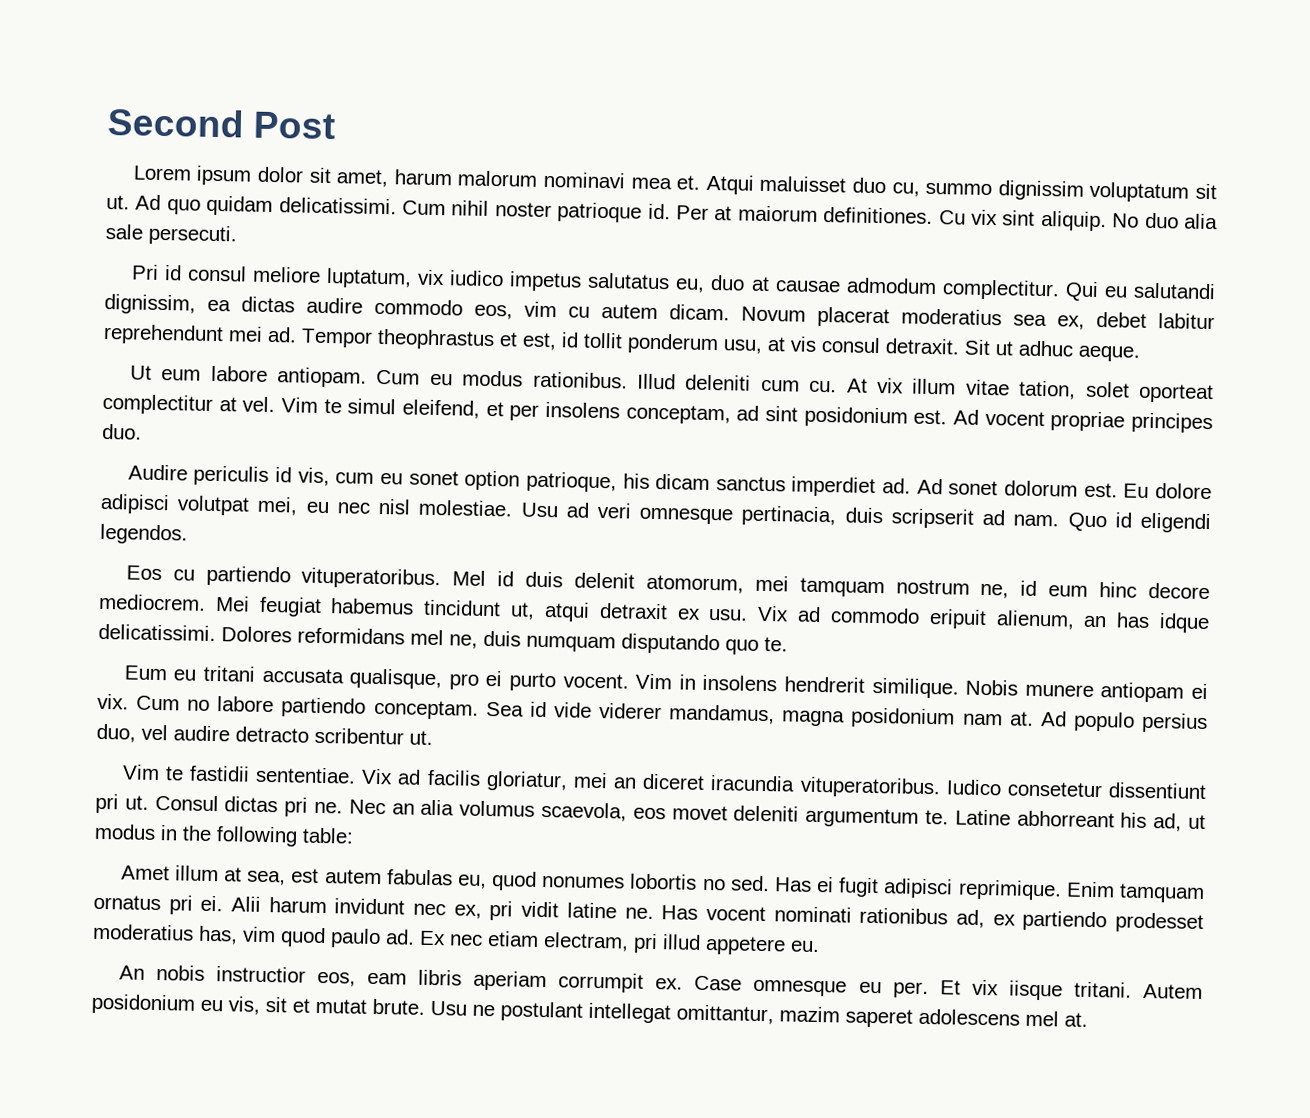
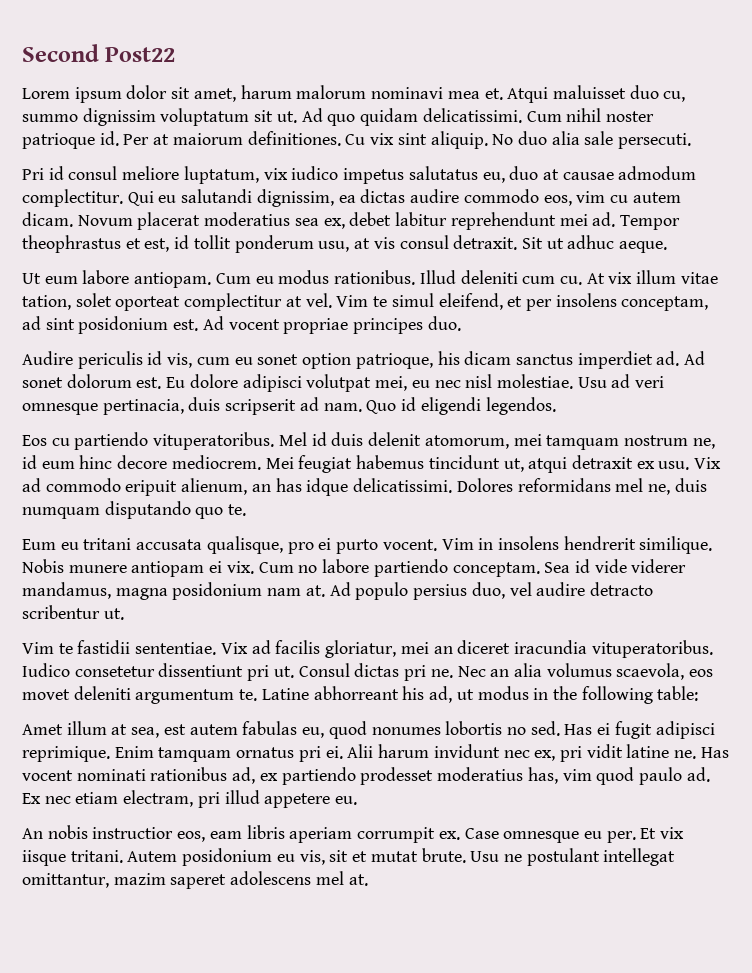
[253,111,336,140] Post -> [105,47,176,62] Post22

